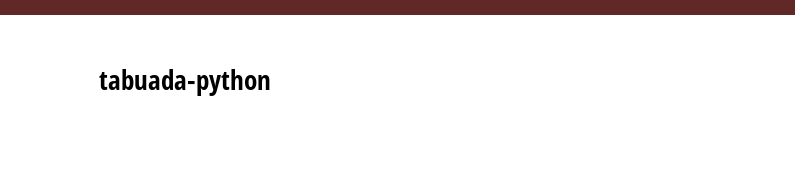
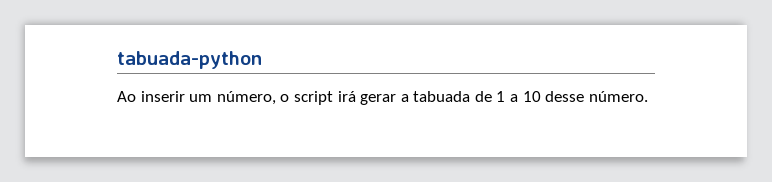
(271, 82) none -> [117,91,648,105] // Ao inserir um número, o script irá gerar a tabuada de 1 a 10 desse número.

